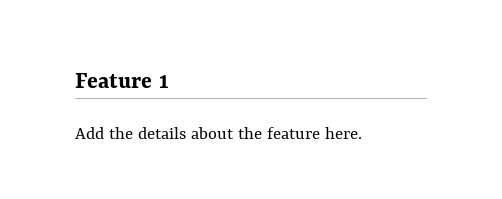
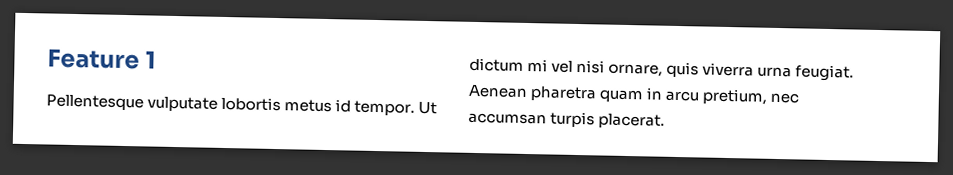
[75,127,362,139] Add the details about the feature here. -> [46,94,438,116] [469,57,855,82] [468,84,800,105] [468,111,666,129] Pellentesque vulputate lobortis metus id tempor. Ut dictum mi vel nisi ornare, quis viverra urna feugiat. Aenean pharetra quam in arcu pretium, nec accumsan turpis placerat.

